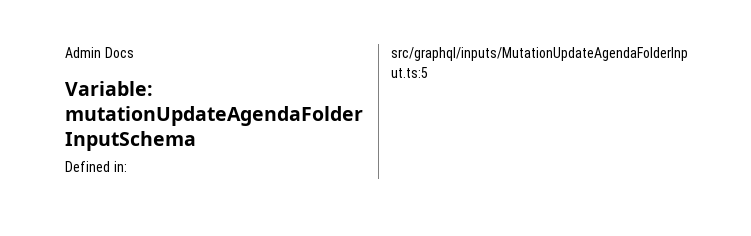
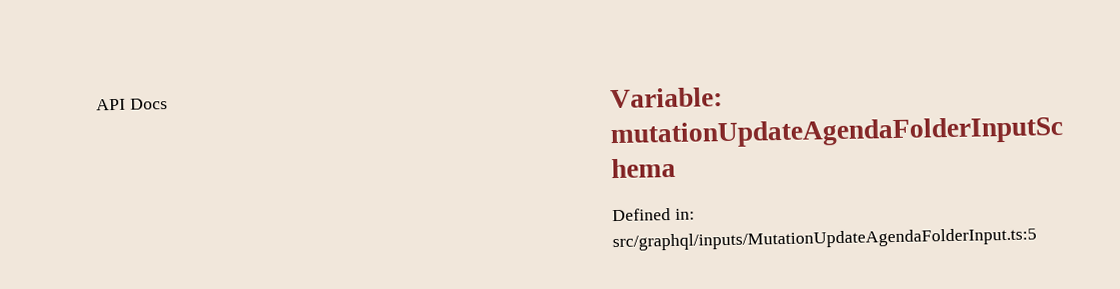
[65,47,101,58] Admin -> [96,98,126,111] API

